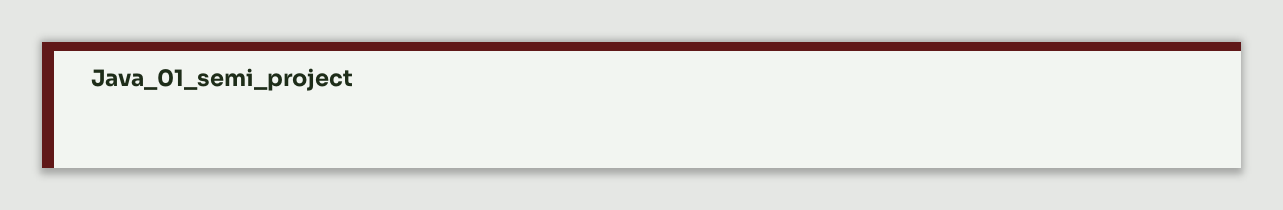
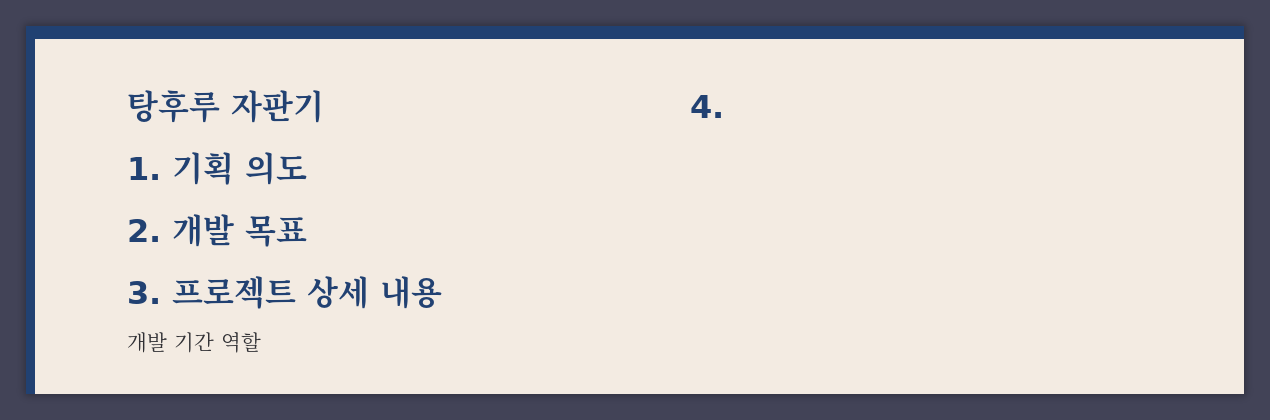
[91,68,353,91] Java_01_semi_project -> [127,90,324,123] [127,152,307,185] [127,214,307,247] [127,276,442,309] [127,332,261,353] [690,95,724,118] 탕후루 자판기 // 1. 기획 의도 // 2. 개발 목표 // 3. 프로젝트 상세 내용 // 개발 기간 역할 // 4.

